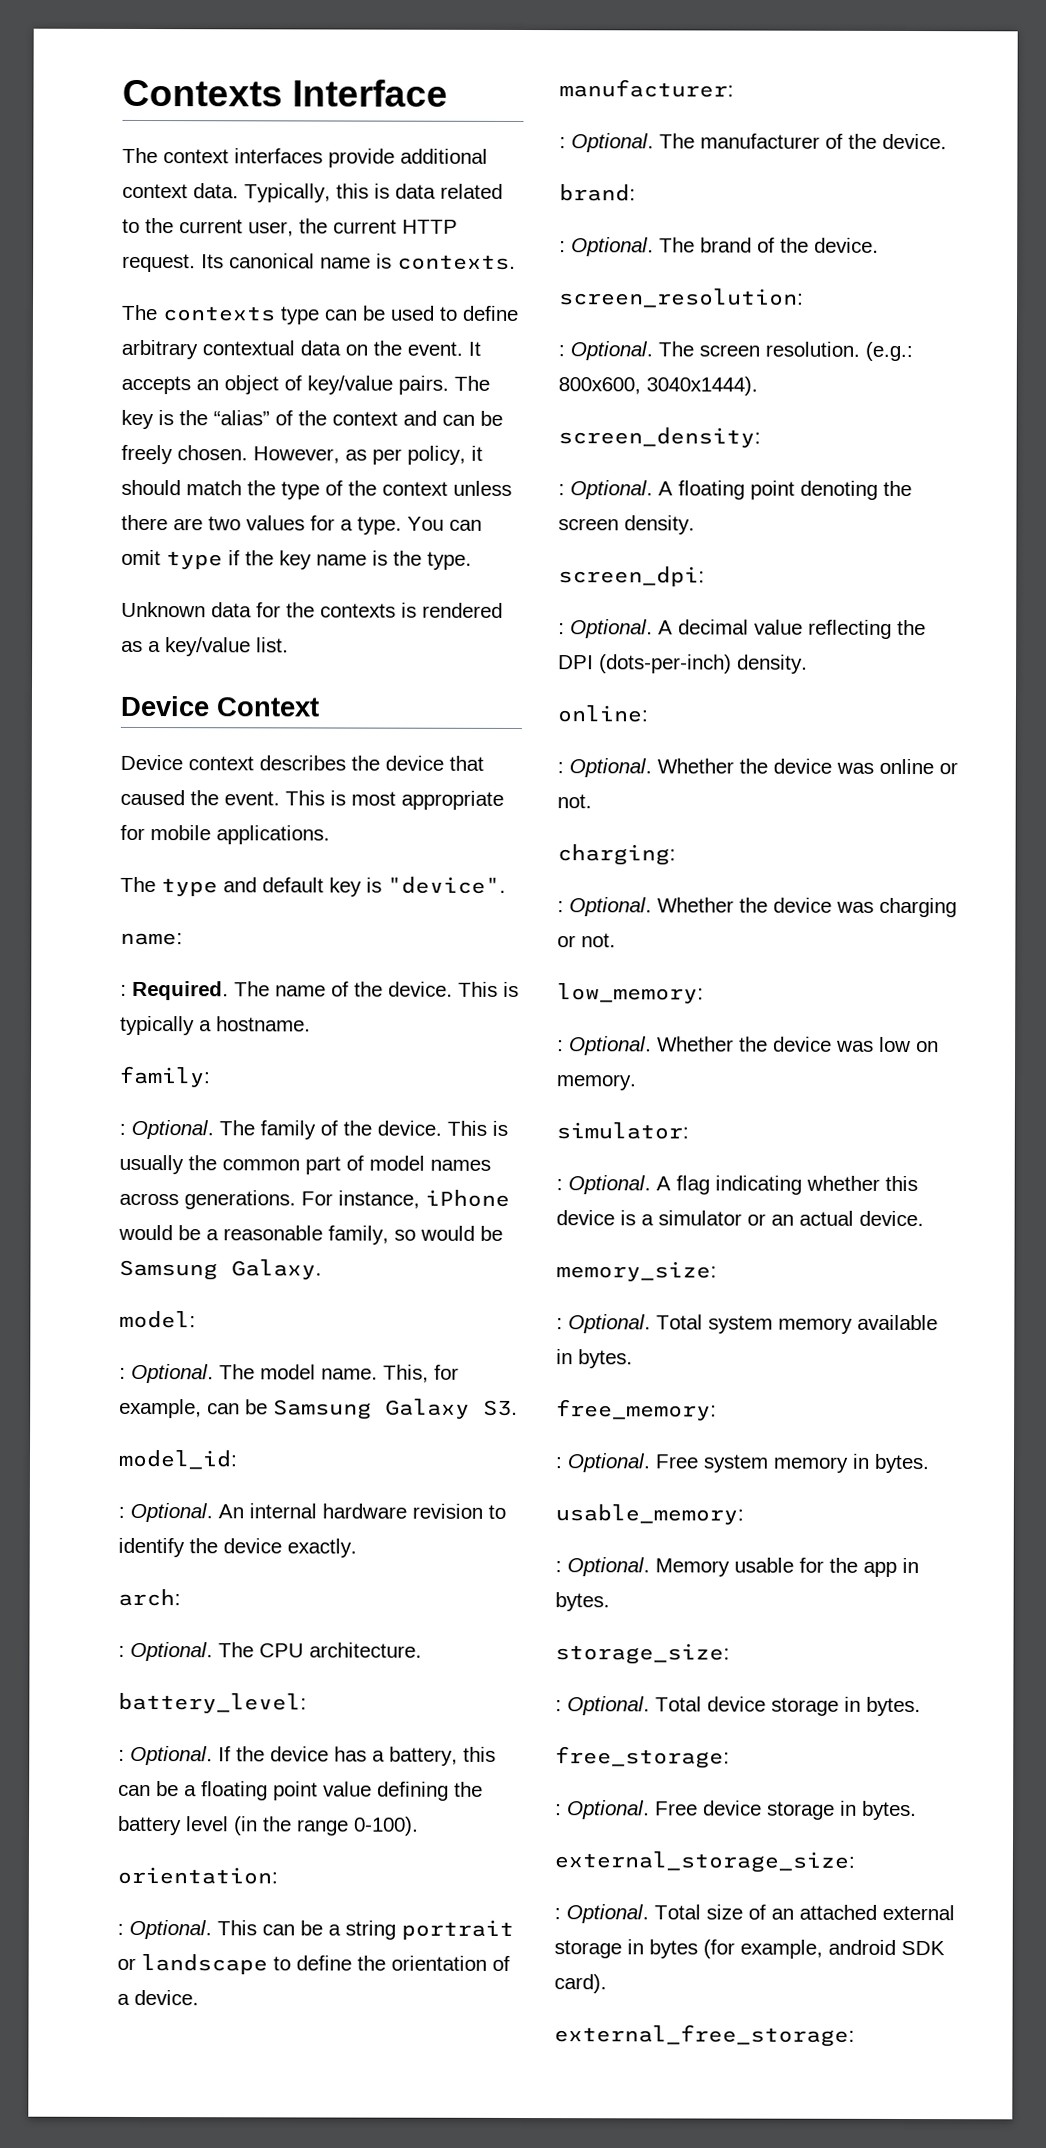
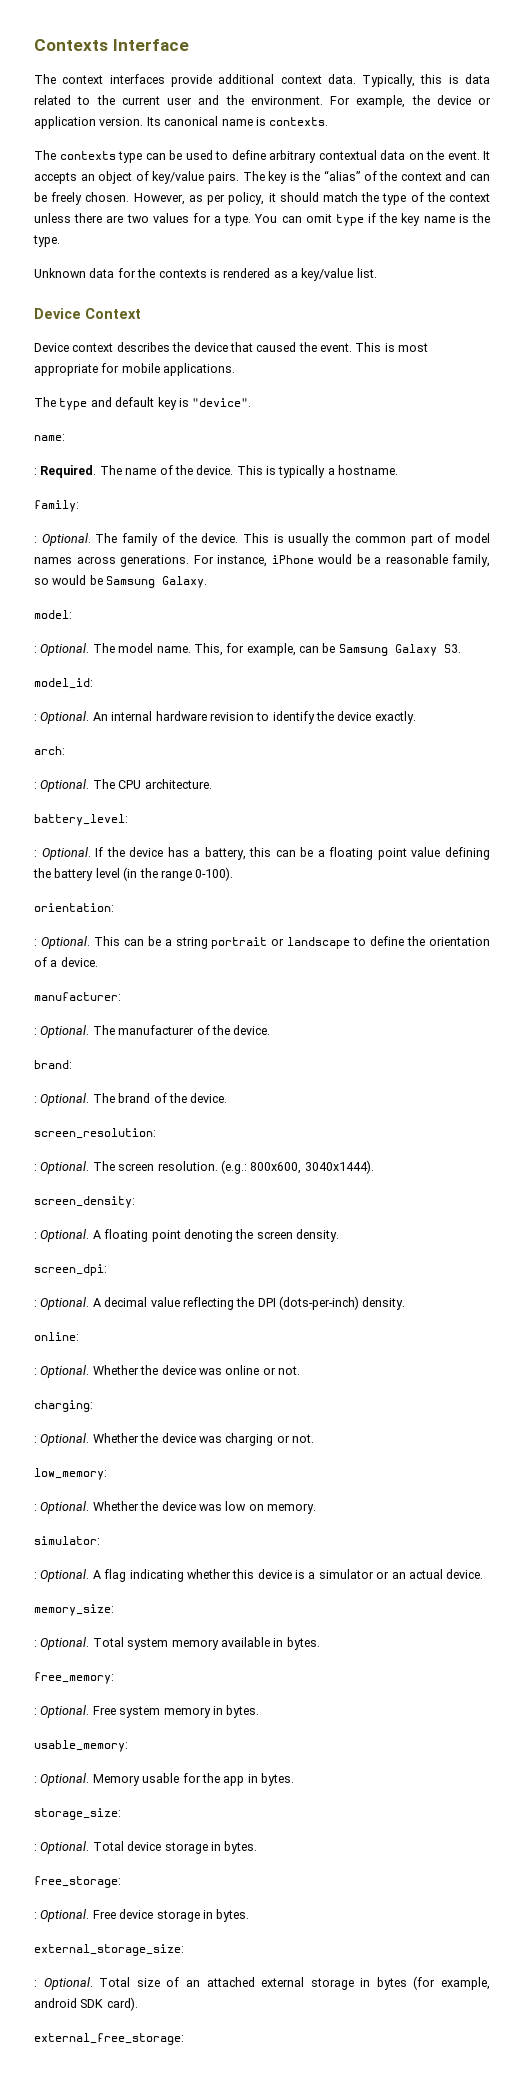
[248,218,458,237] [122,253,196,273] user, the current HTTP request. -> [167,95,491,108] [34,116,144,129] user and the environment. For example, the device or application version.

